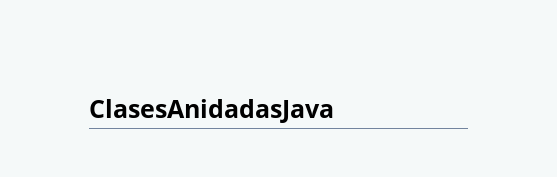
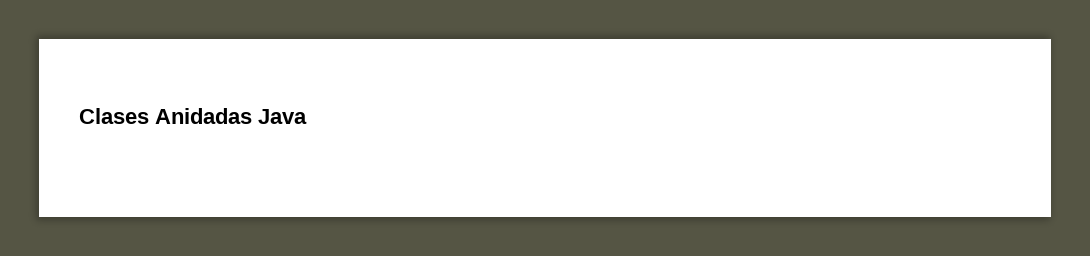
[89,99,334,123] ClasesAnidadasJava -> [79,108,307,124] Clases Anidadas Java

